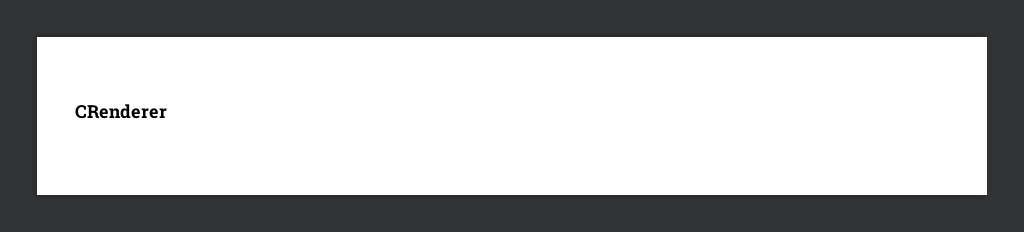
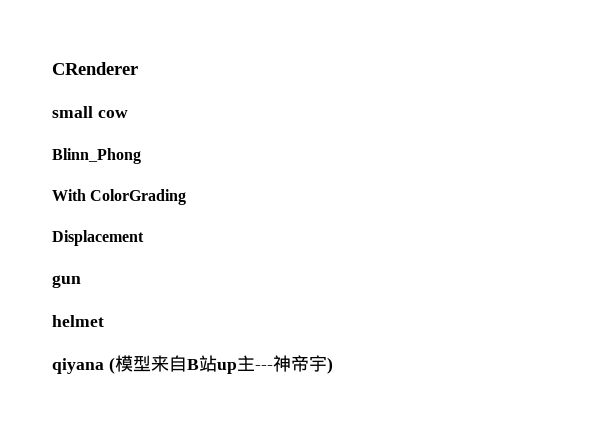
(167, 111) none -> [52,106,128,118] [52,148,141,164] [52,189,187,205] [52,230,144,246] [52,275,81,288] [52,315,104,327] [52,355,333,374] // small cow // Blinn_Phong // With ColorGrading // Displacement // gun // helmet // qiyana (模型来自B站up主---神帝宇)

